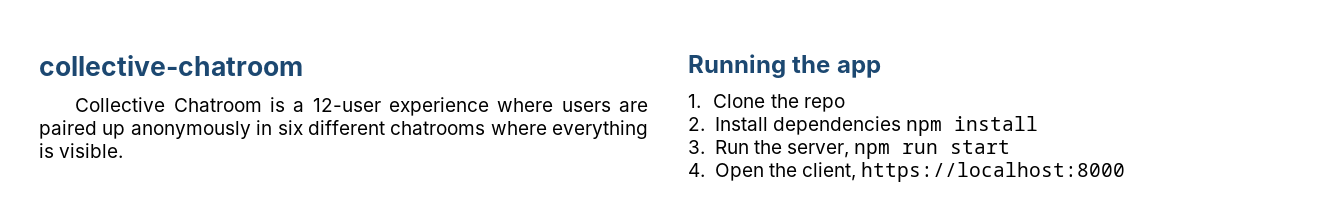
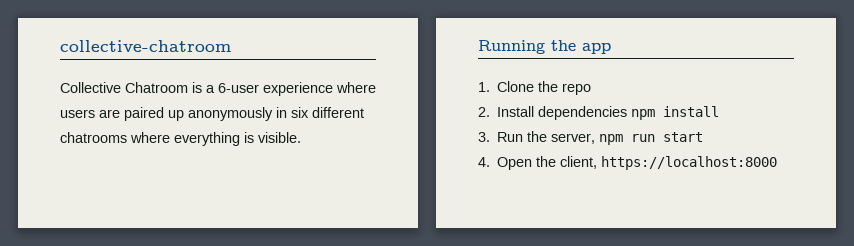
[312,98,381,112] 12-user -> [218,83,259,93] 6-user

